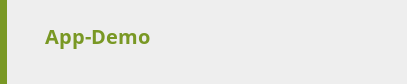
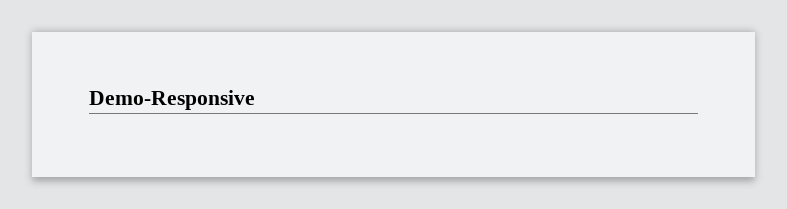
[45,30,150,49] App-Demo -> [89,90,255,110] Demo-Responsive

